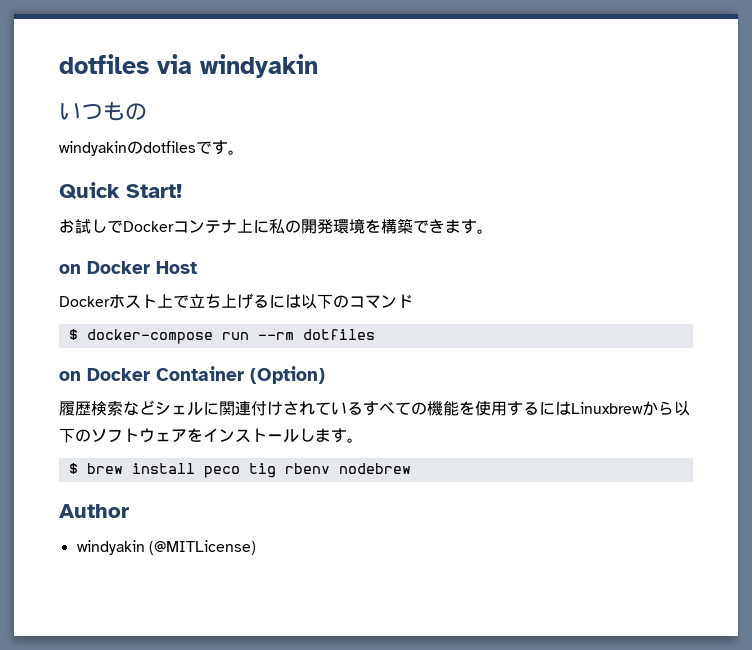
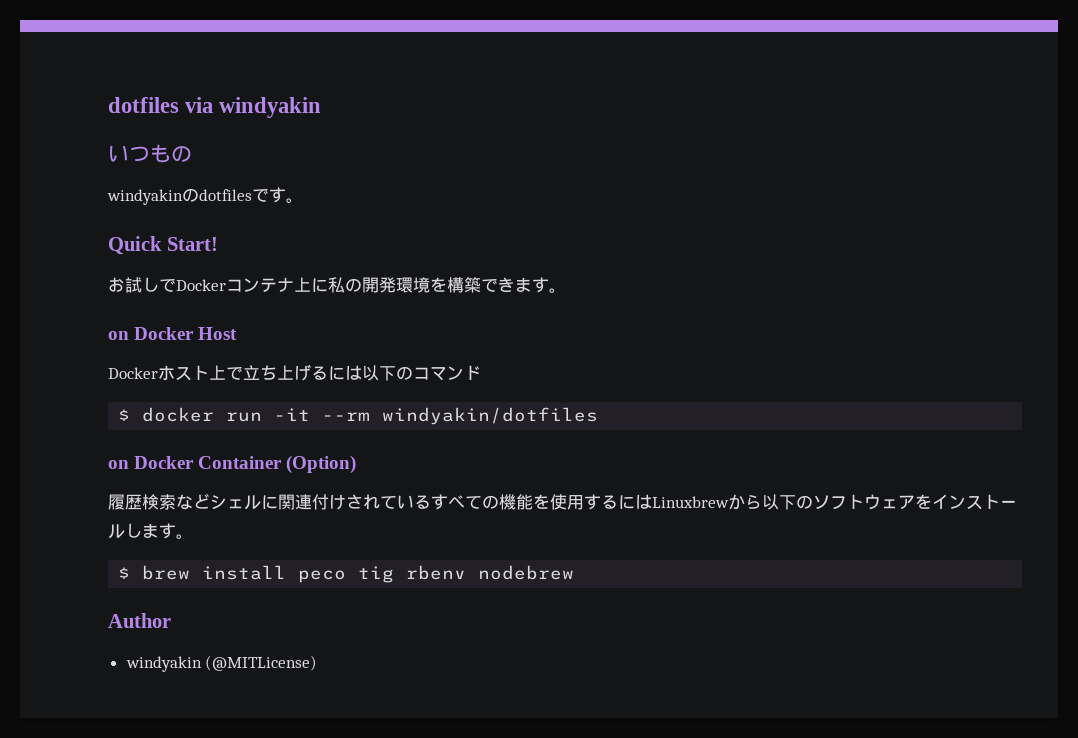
[86,329,375,344] docker-compose run --rm dotfiles -> [142,407,599,425] docker run -it --rm windyakin/dotfiles

